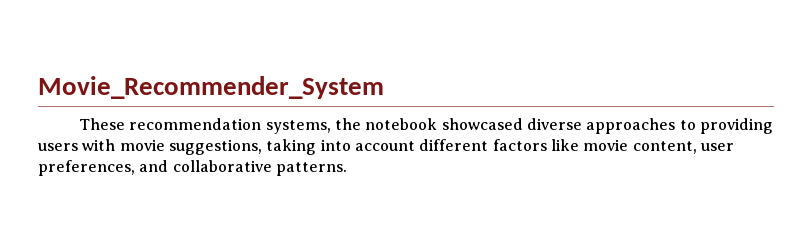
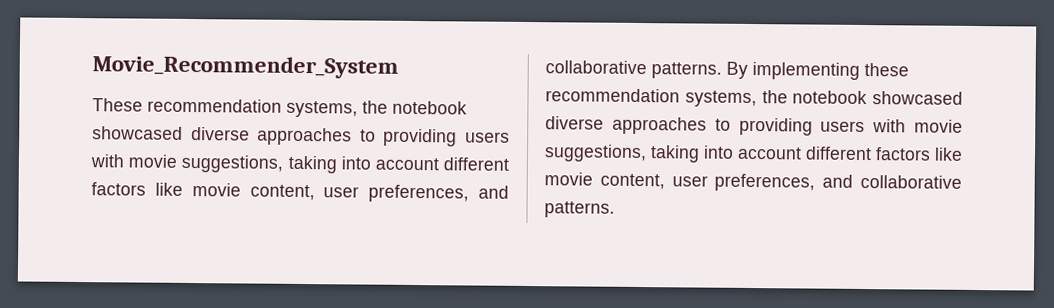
(347, 169) none -> [726,61,909,80] [545,88,963,108] [545,116,963,136] [544,144,963,163] [544,172,962,192] [544,201,615,218] By implementing these recommendation systems, the notebook showcased diverse approaches to providing users with movie suggestions, taking into account different factors like movie content, user preferences, and collaborative patterns.

